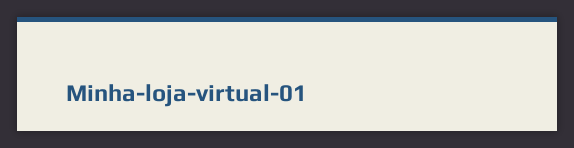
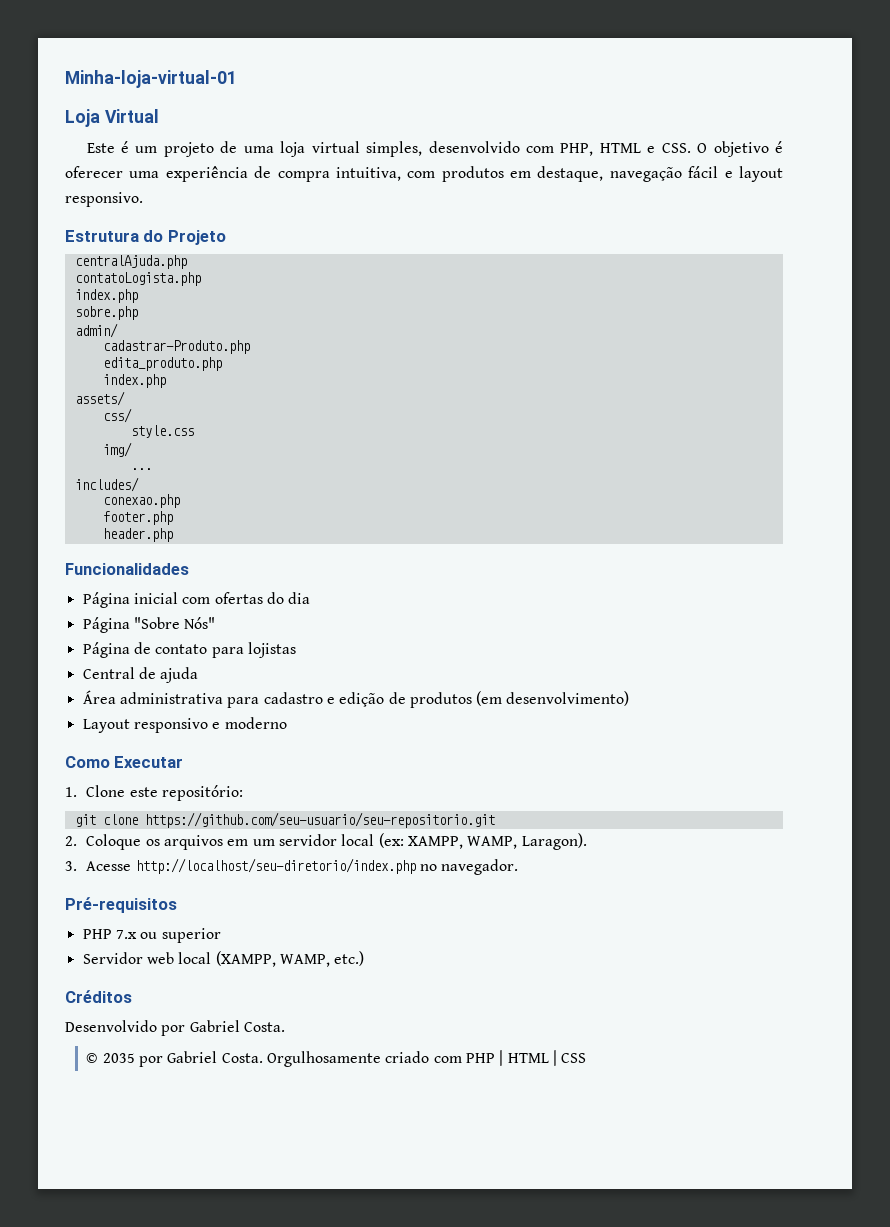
(307, 95) none -> [65,109,159,127] [86,141,783,157] [65,166,783,182] [65,192,143,207] [65,230,226,245] [74,255,187,269] [74,272,201,286] [74,289,138,303] [74,306,138,320] [74,323,118,338] [102,340,250,354] [102,357,222,371] [102,374,166,388] [74,391,125,406] [102,408,132,423] [130,425,194,438] [102,442,132,457] [130,468,152,470] [74,477,139,492] [102,494,180,508] [102,511,173,525] [102,528,173,542] [65,563,189,575] [82,592,311,608] [82,617,216,633] [82,642,296,658] [82,667,199,683] [82,690,630,708] [82,717,287,733] [65,756,184,768] [65,785,243,801] [74,812,495,828] [65,833,587,850] [65,858,519,875] [65,897,177,913] [82,928,221,943] [82,951,365,967] [65,990,132,1003] [65,1020,285,1036] [86,1050,587,1067] // Loja Virtual // Este é um projeto de uma loja virtual simples, desenvolvido com PHP, HTML e CSS. O objetivo é oferecer uma experiência de compra intuitiva, com produtos em destaque, navegação fácil e layout responsivo. // Estrutura do Projeto // centralAjuda.php // contatoLogista.php // index.php // sobre.php // admin/ // cadastrar-Produto.php // edita_produto.php // index.php // assets/ // css/ // style.css // img/ // ... // includes/ // conexao.php // footer.php // header.php // Funcionalidades // Página inicial com ofertas do dia // Página "Sobre Nós" // Página de contato para lojistas // Central de ajuda // Área administrativa para cadastro e edição de produtos (em desenvolvimento) // Layout responsivo e moderno // Como Executar // 1. Clone este repositório: // git clone https://github.com/seu-usuario/seu-repositorio.git // 2. Coloque os arquivos em um servidor local (ex: XAMPP, WAMP, Laragon). // 3. Acesse http://localhost/seu-diretorio/index.php no navegador. // Pré-requisitos // PHP 7.x ou superior // Servidor web local (XAMPP, WAMP, etc.) // Créditos // Desenvolvido por Gabriel Costa. // © 2035 por Gabriel Costa. Orgulhosamente criado com PHP | HTML | CSS

